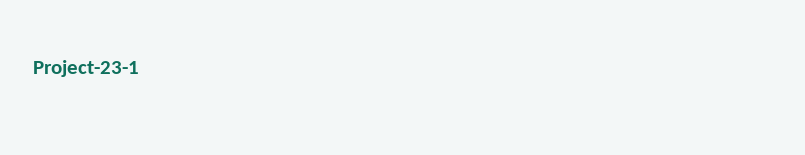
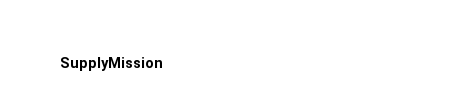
[33,60,139,77] Project-23-1 -> [60,57,163,71] SupplyMission

